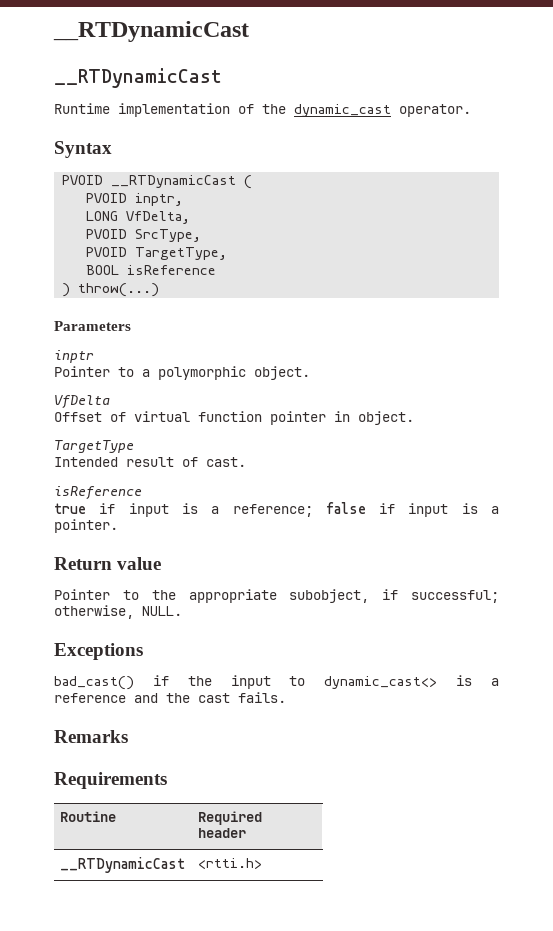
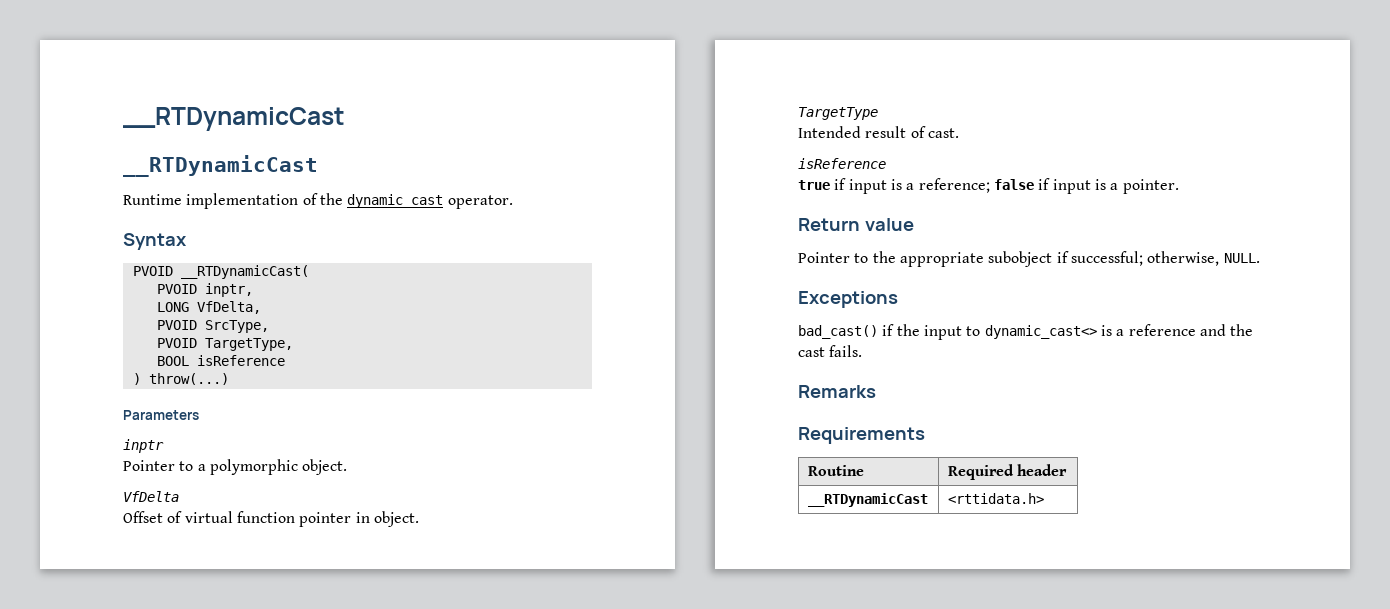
[111,175,253,189] __RTDynamicCast ( -> [180,265,309,279] __RTDynamicCast(
[289,589,370,603] subobject, -> [988,251,1053,267] subobject
[198,858,263,869] <rtti.h> -> [947,493,1044,504] <rttidata.h>

